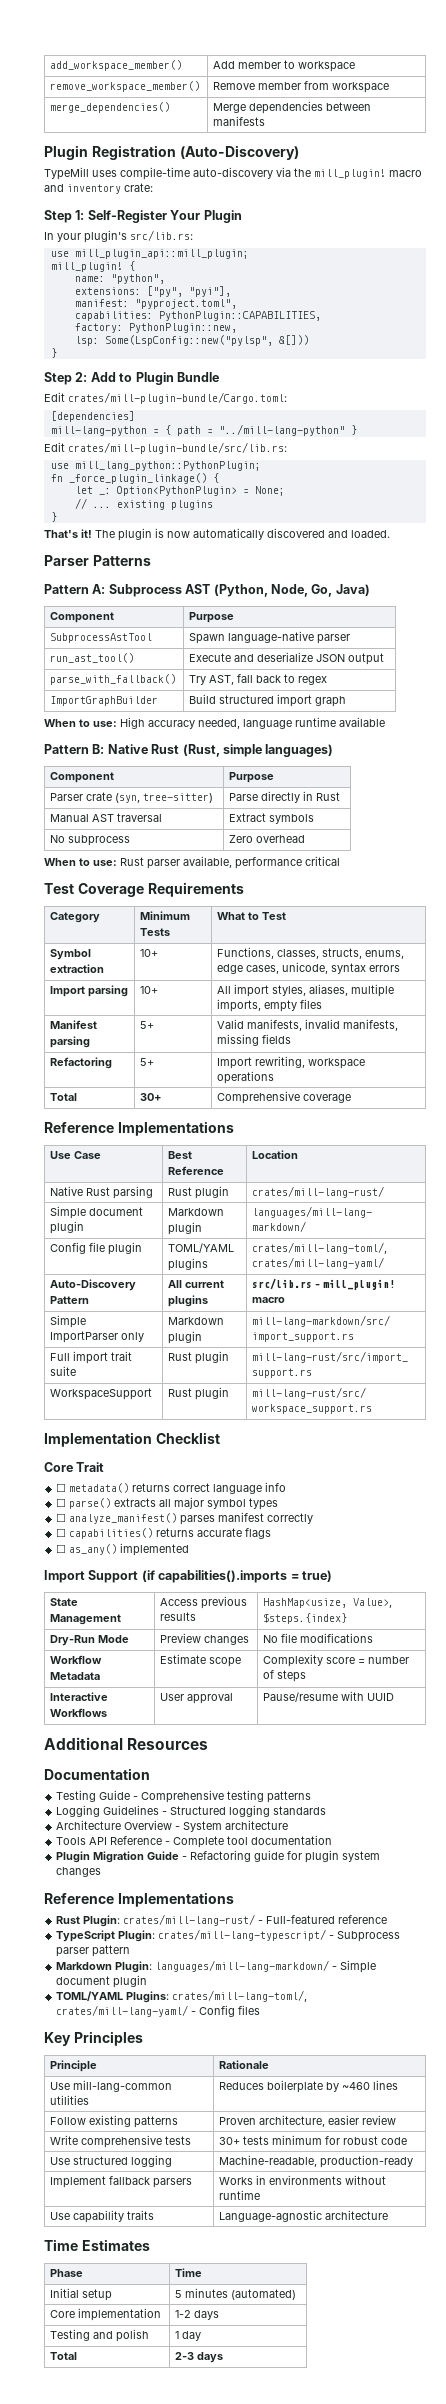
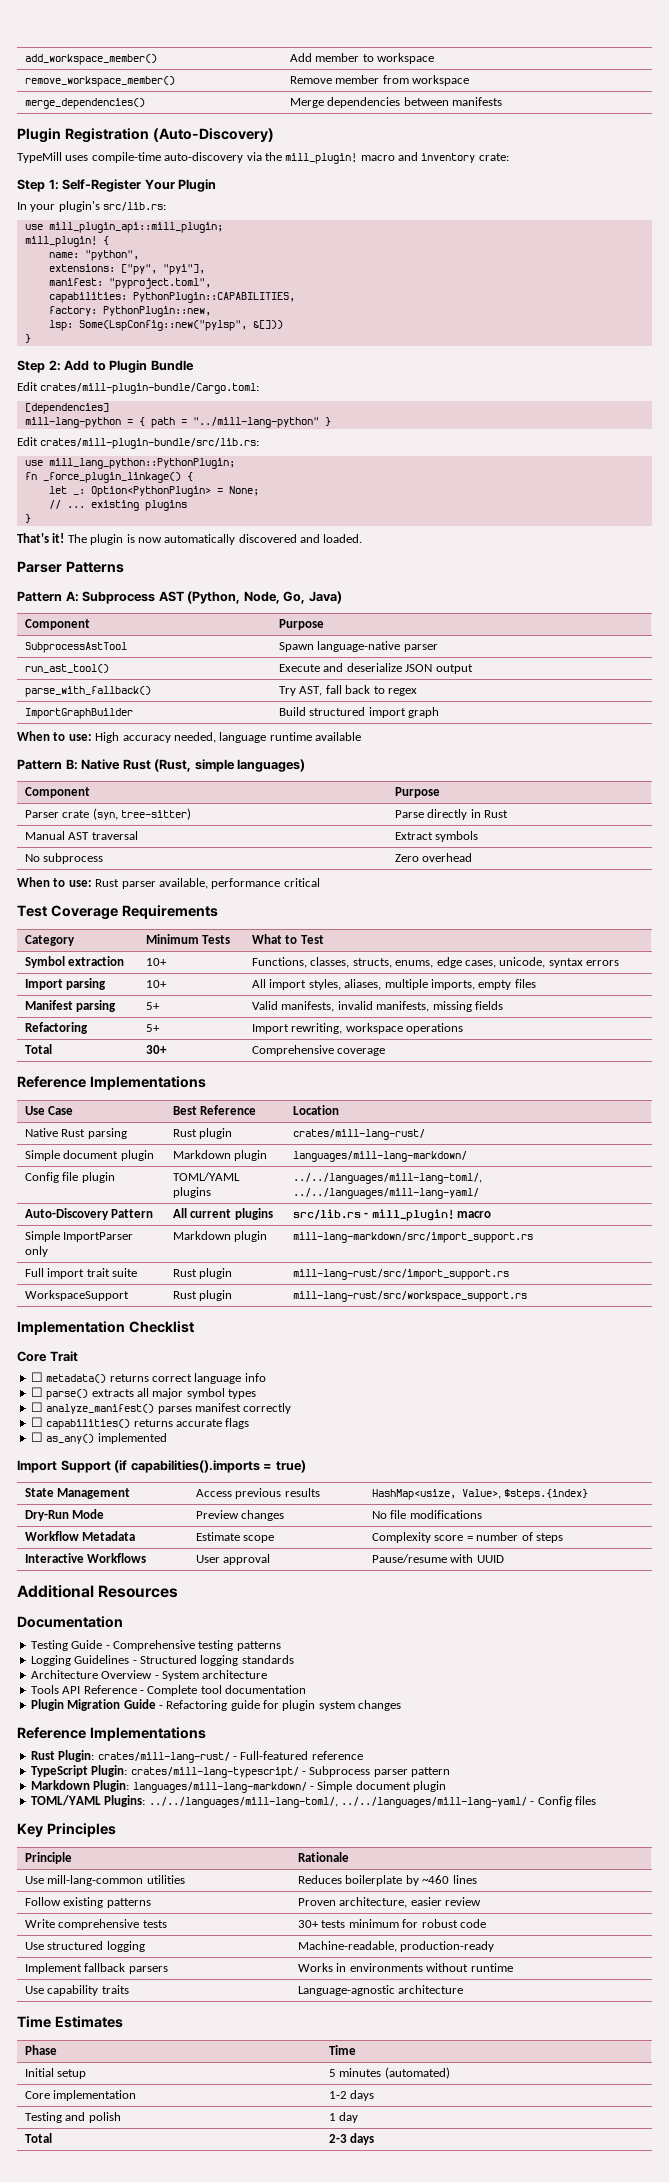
[252,1242,388,1254] [252,1257,385,1269] crates/mill-lang-toml/, crates/mill-lang-yaml/ -> [293,1173,483,1184] [293,1188,480,1199] ../../languages/mill-lang-toml/, ../../languages/mill-lang-yaml/
[172,1990,308,2002] [56,2005,189,2017] crates/mill-lang-toml/, crates/mill-lang-yaml/ -> [148,1797,527,1808] ../../languages/mill-lang-toml/, ../../languages/mill-lang-yaml/

